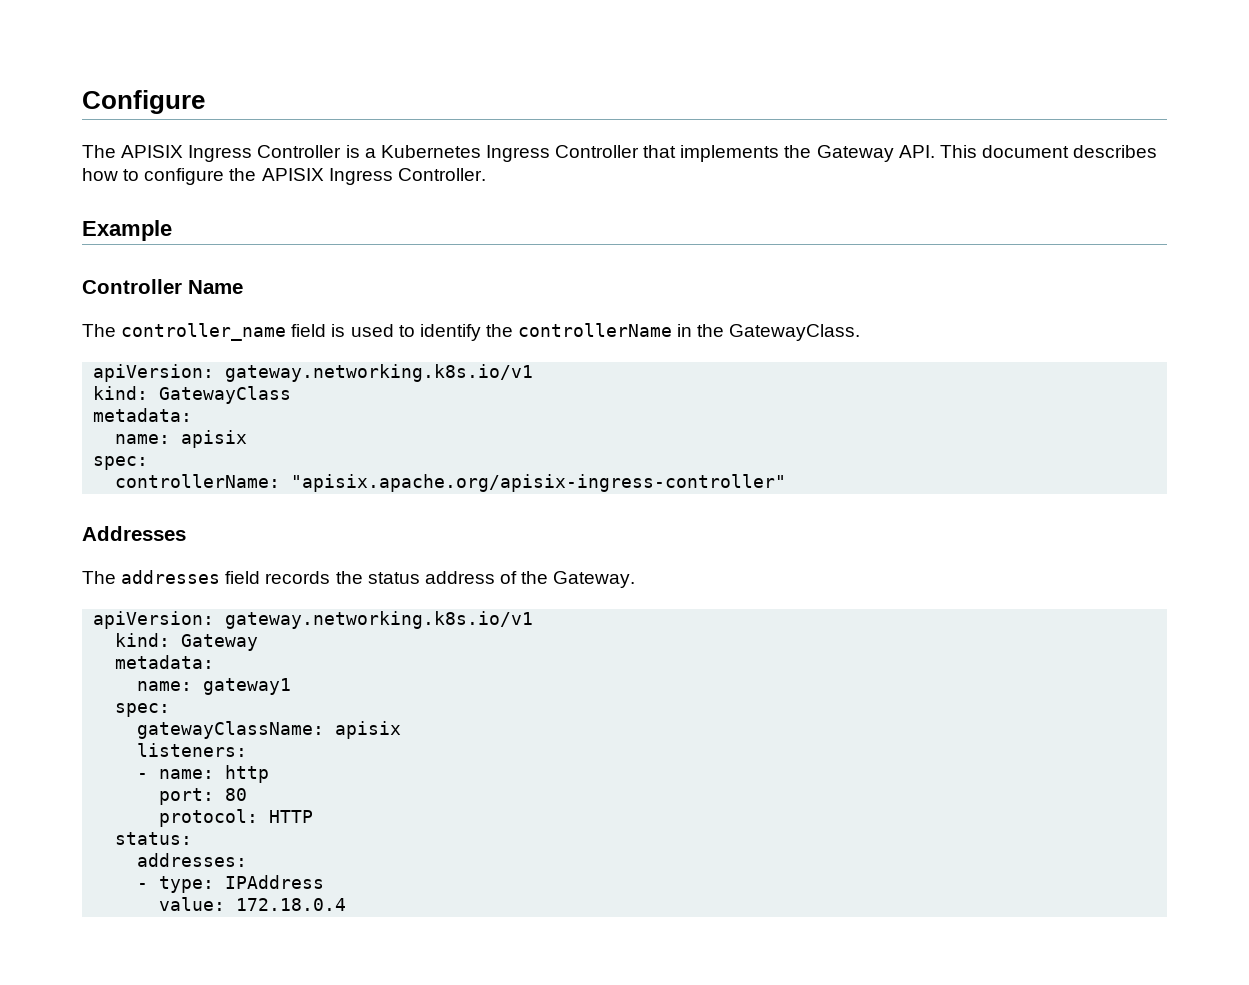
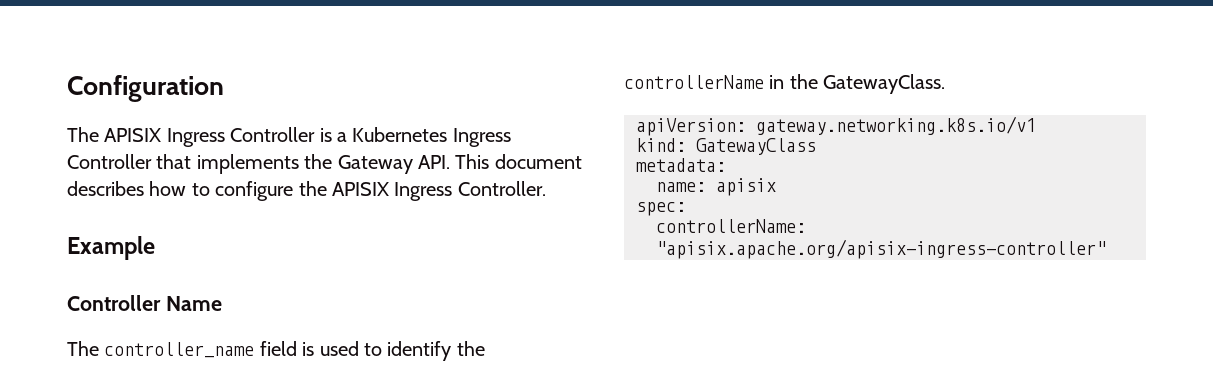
[82,90,205,114] Configure -> [67,75,224,102] Configuration
[82,526,186,541] [82,570,636,588] [93,611,534,629] [115,633,259,651] [115,655,215,669] [137,678,292,695] [115,703,171,717] [137,721,402,739] [137,743,248,757] [137,765,270,783] [159,788,248,805] [159,809,314,827] [115,832,193,845] [137,853,248,867] [137,875,325,893] [159,897,347,911] // Addresses // The addresses field records the status address of the Gateway. // apiVersion: gateway.networking.k8s.io/v1 // kind: Gateway // metadata: // name: gateway1 // spec: // gatewayClassName: apisix // listeners: // - name: http // port: 80 // protocol: HTTP // status: // addresses: // - type: IPAddress // value: 172.18.0.4 -> (1106, 249) none

